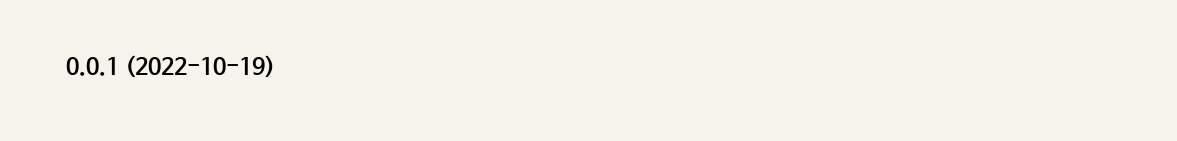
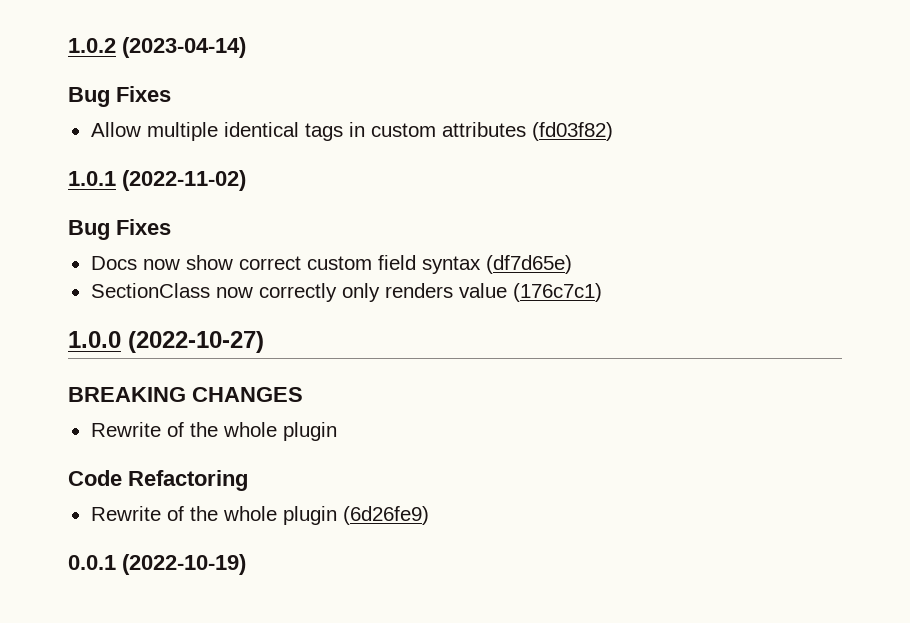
(66, 66) none -> [68,37,246,58] [68,86,171,107] [90,122,613,141] [68,170,246,191] [68,219,171,240] [90,255,572,274] [90,283,602,302] [68,331,264,353] [68,387,303,402] [90,422,337,441] [68,470,248,491] [90,506,429,525] 1.0.2 (2023-04-14) // Bug Fixes // Allow multiple identical tags in custom attributes (fd03f82) // 1.0.1 (2022-11-02) // Bug Fixes // Docs now show correct custom field syntax (df7d65e) // SectionClass now correctly only renders value (176c7c1) // 1.0.0 (2022-10-27) // BREAKING CHANGES // Rewrite of the whole plugin // Code Refactoring // Rewrite of the whole plugin (6d26fe9) //

